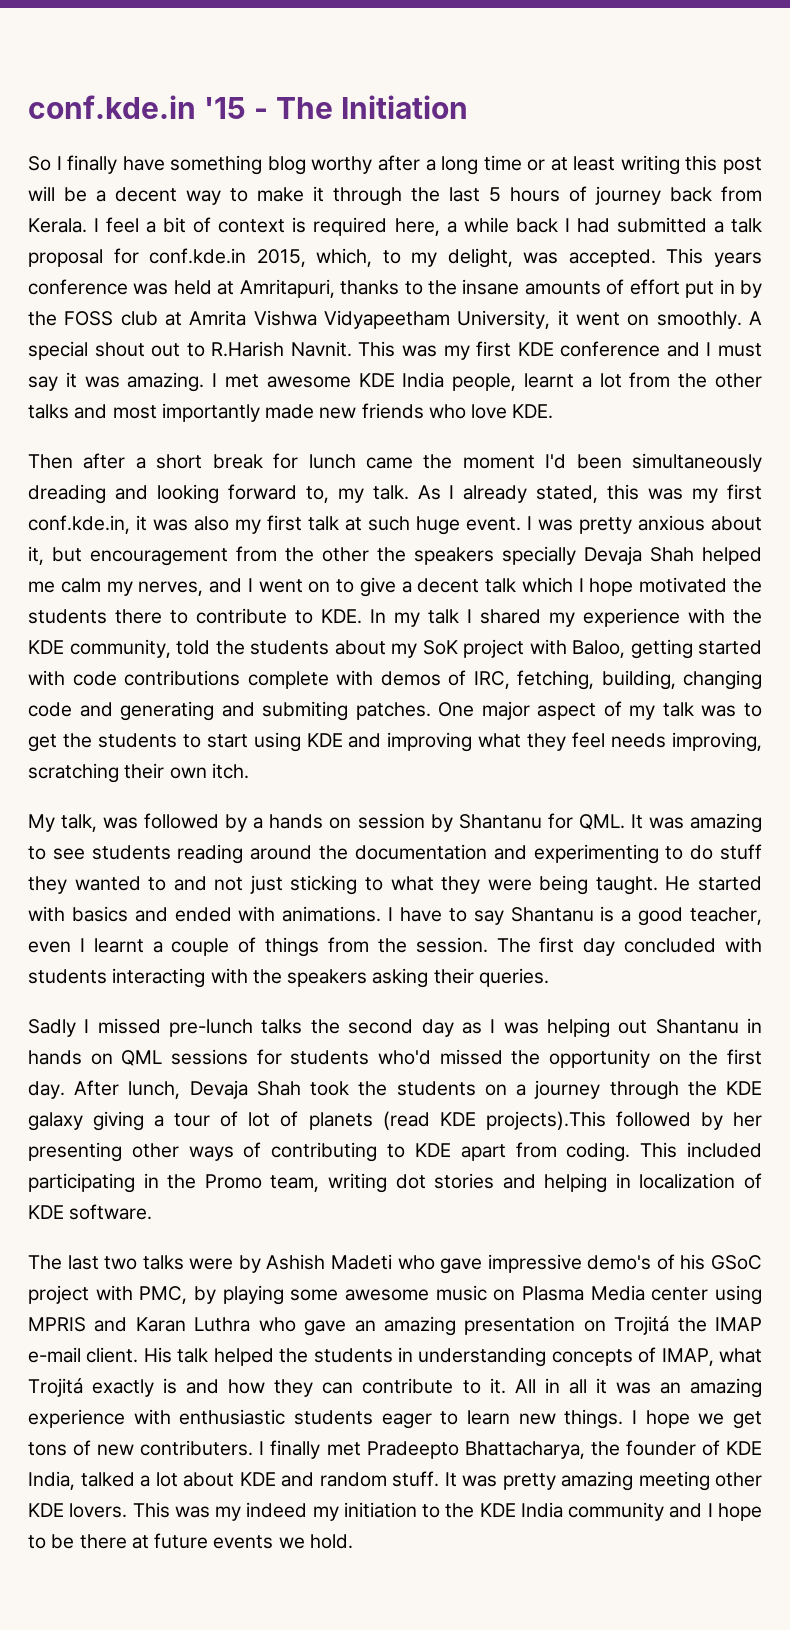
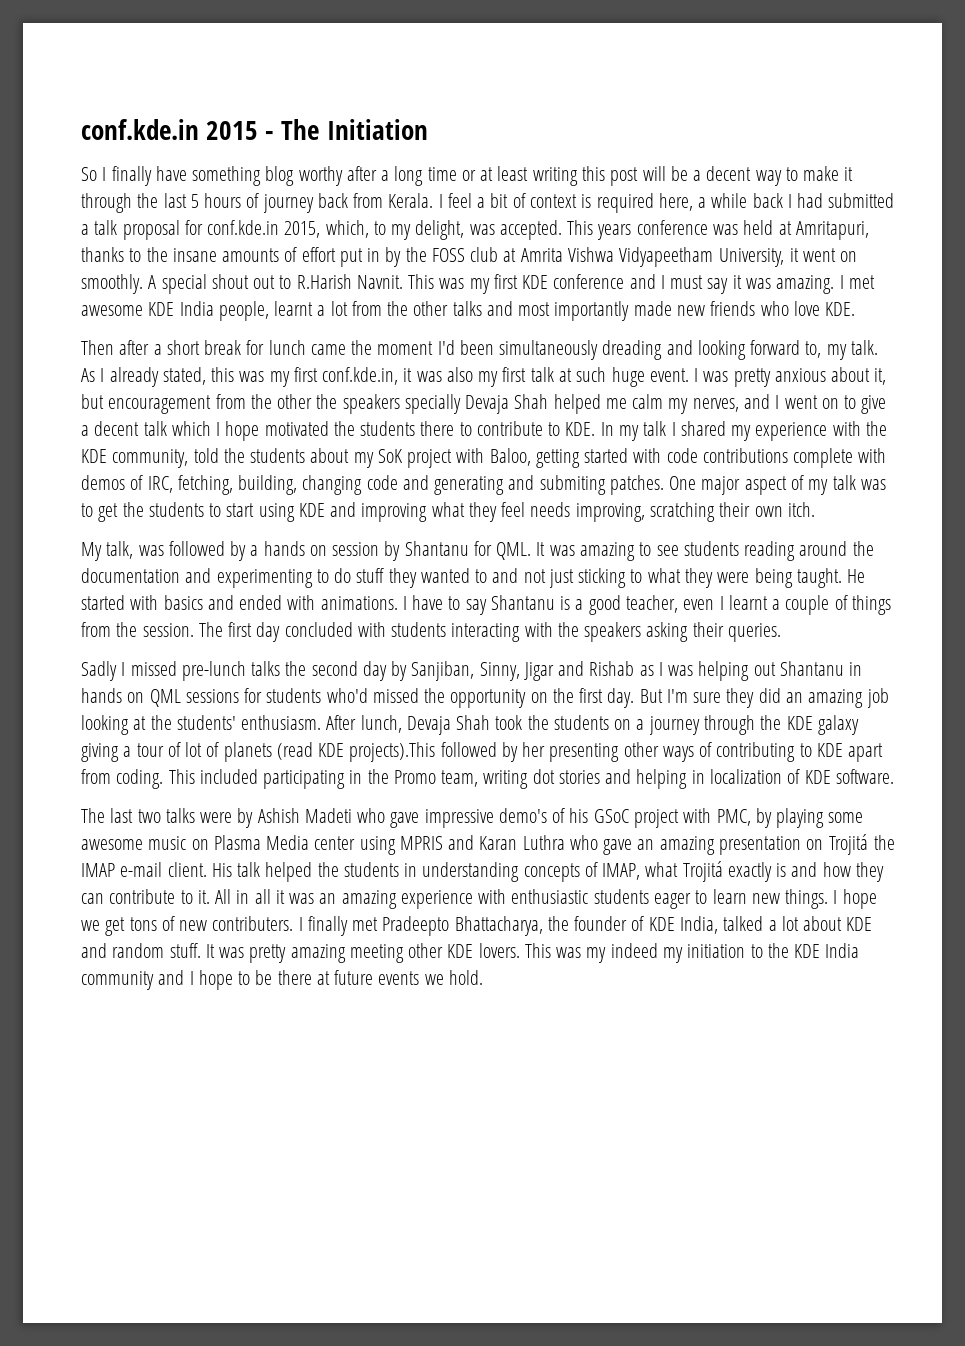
[28,95,247,119] conf.kde.in '15 -> [81,119,259,140] conf.kde.in 2015
(454, 1028) none -> [391,661,635,681] by Sanjiban, Sinny, Jigar and Rishab
(65, 1090) none -> [639,688,889,708] [81,715,322,735] But I'm sure they did an amazing job looking at the students' enthusiasm.

